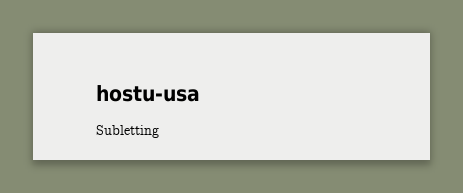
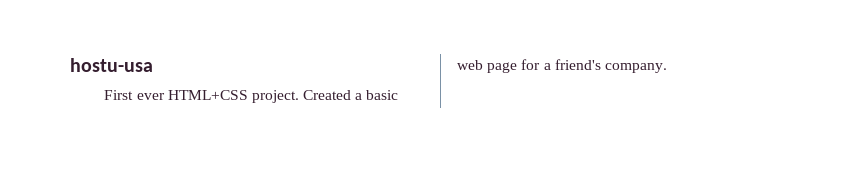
[96,125,159,138] Subletting -> [104,90,399,103] [457,59,667,73] First ever HTML+CSS project. Created a basic web page for a friend's company.

